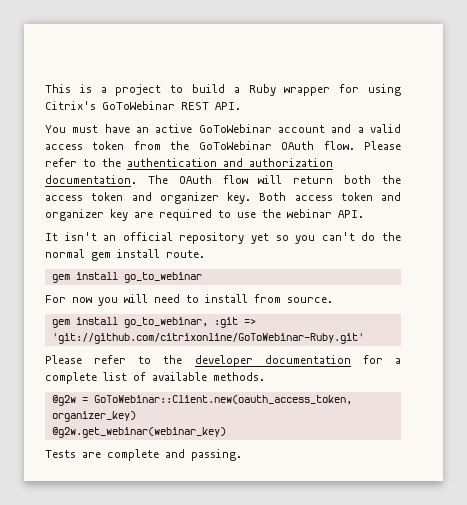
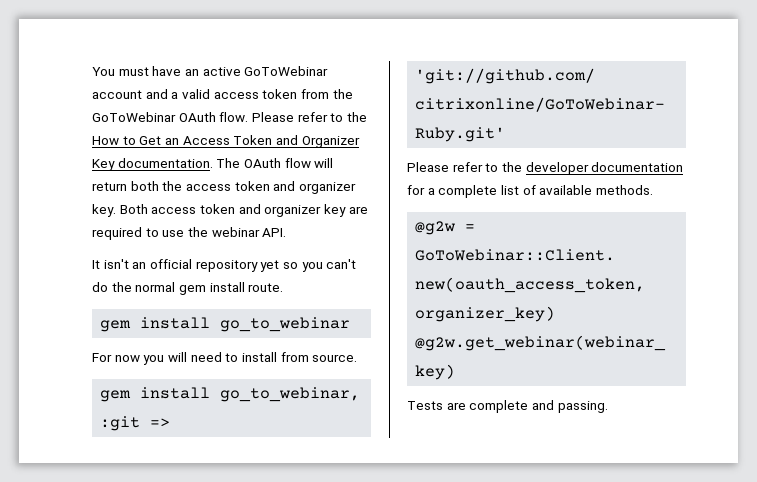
[45,84,402,96] [45,101,241,110] This is a project to build a Ruby wrapper for using Citrix's GoToWebinar REST API. // -> (92, 71) none
[127,158,333,167] authentication and authorization -> [92,135,360,148] [92,159,115,171] How to Get an Access Token and Organizer Key

